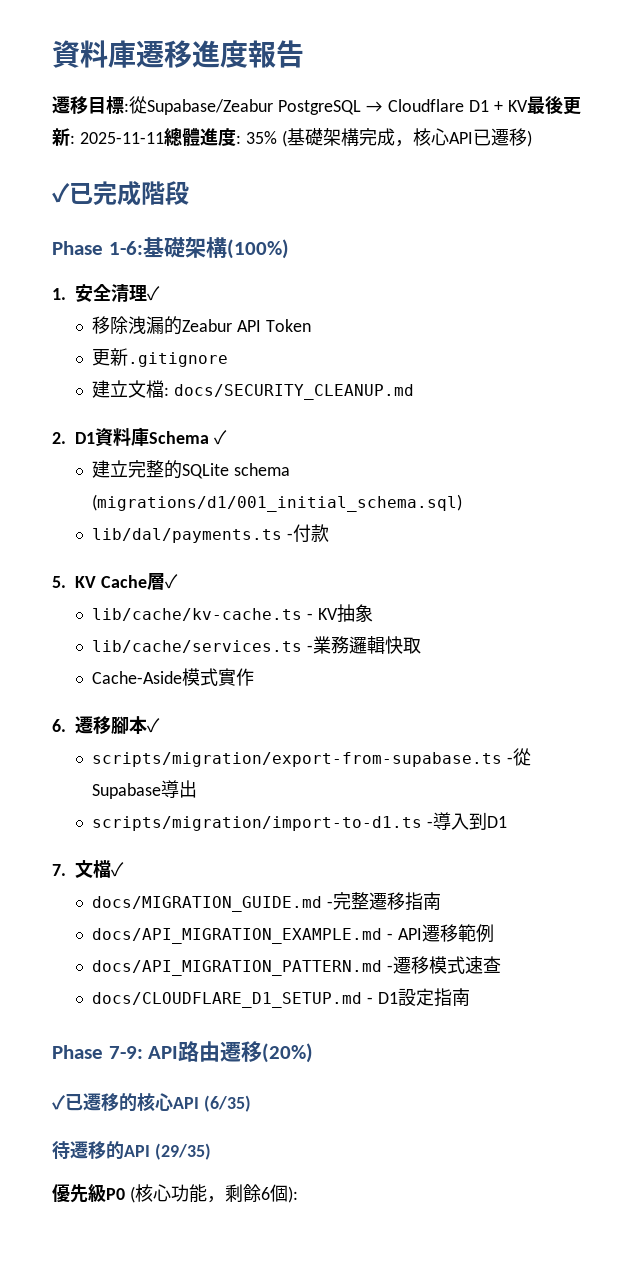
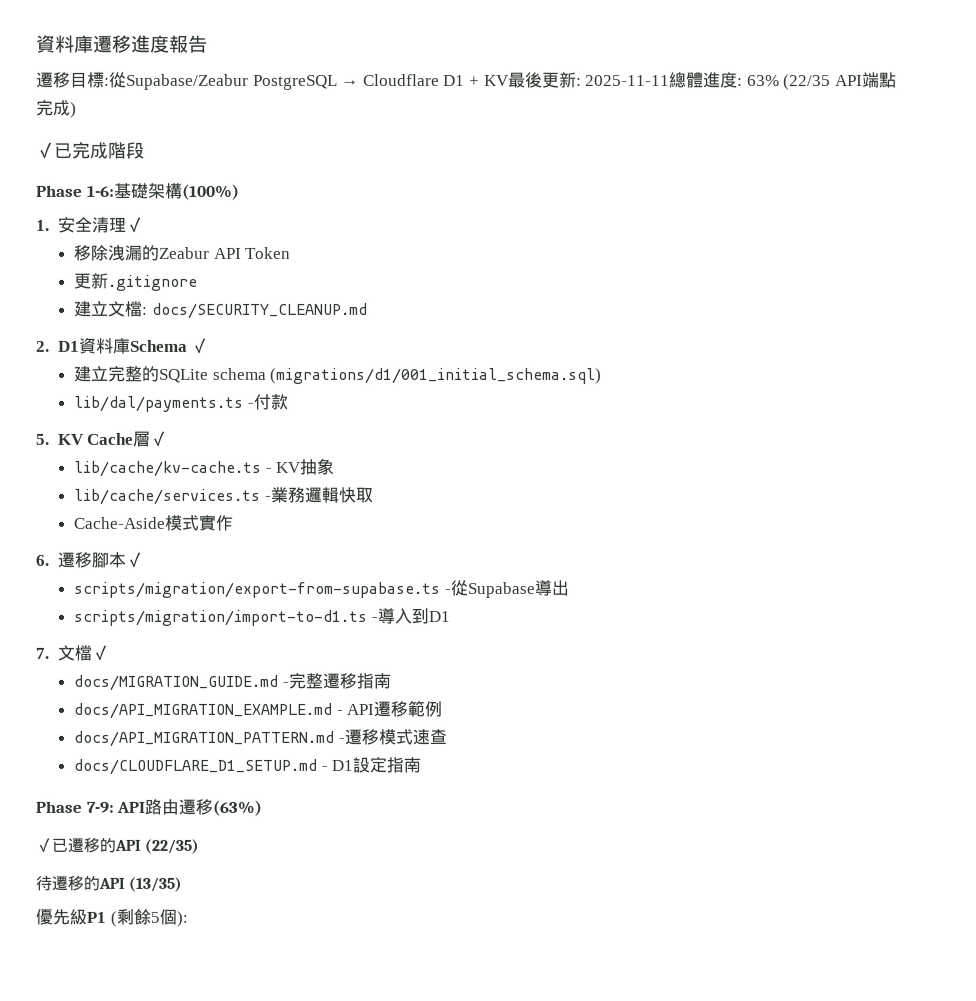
[245,128,527,147] 35% (基礎架構完成，核心API已遷移 -> [746,72,897,91] [36,99,71,116] 63% (22/35 API端點完成
[262,1043,314,1063] (20%) -> [212,799,263,816] (63%)
[137,1093,251,1112] 核心API (6/35) -> [114,838,200,854] API (22/35)
[154,1143,211,1160] (29/35) -> [128,876,183,892] (13/35)
[106,1184,270,1203] P0 (核心功能，剩餘6 -> [86,908,160,927] P1 (剩餘5

